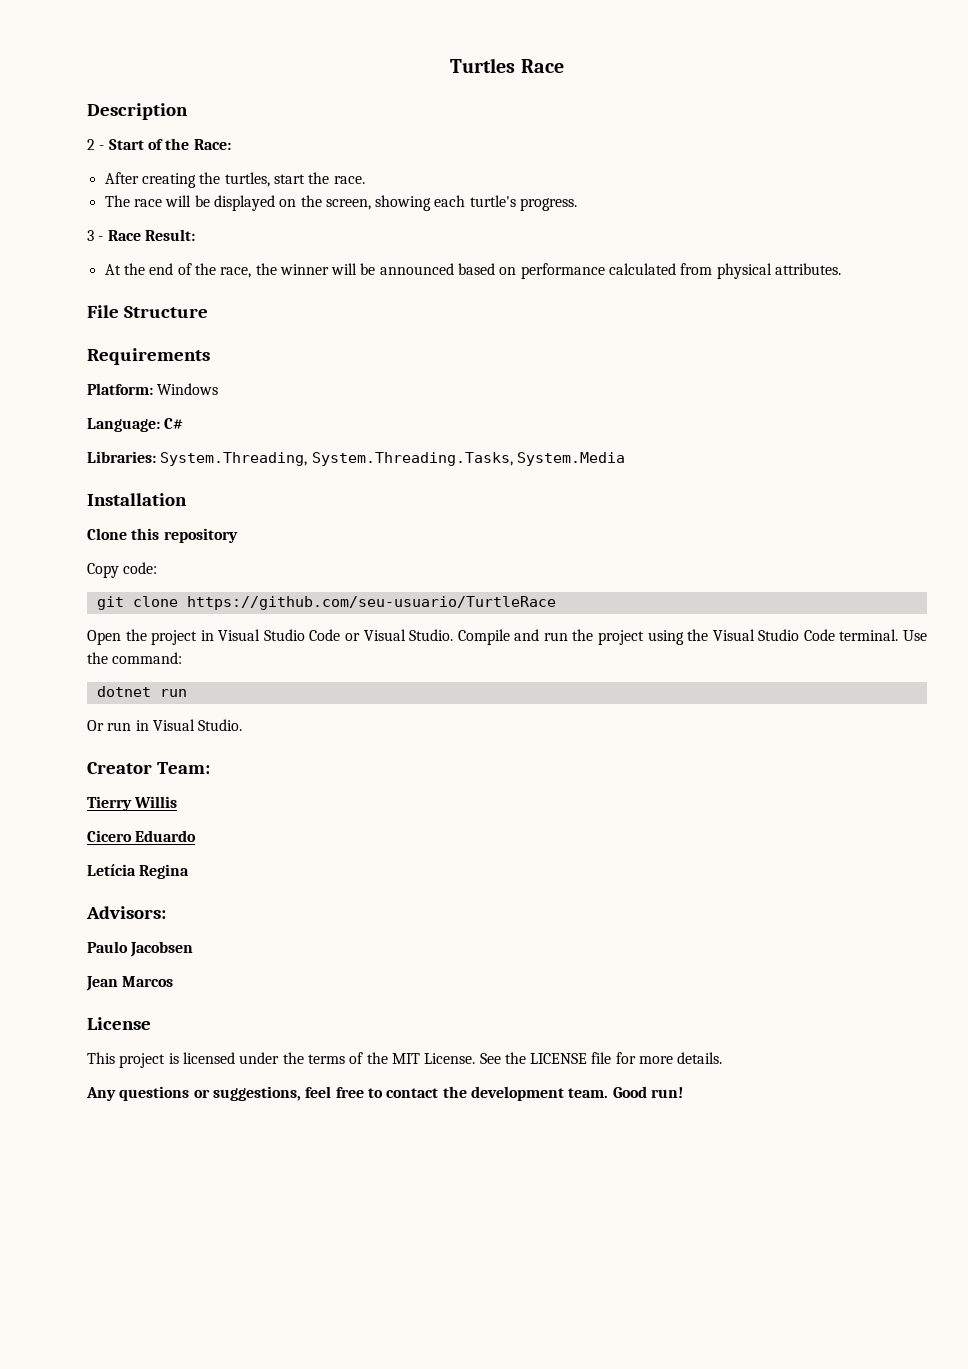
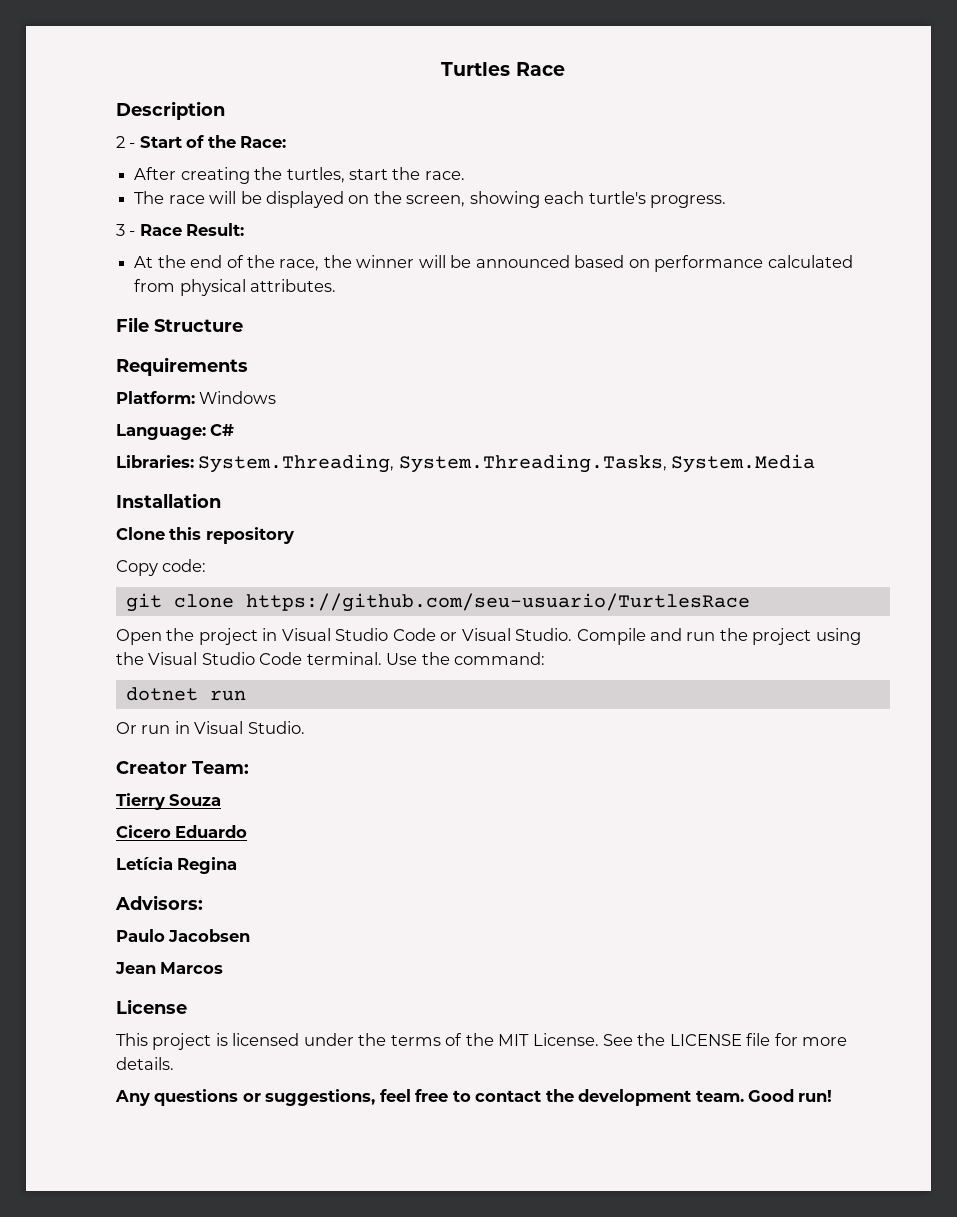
[186,596,556,610] https://github.com/seu-usuario/TurtleRace -> [245,593,750,612] https://github.com/seu-usuario/TurtlesRace
[134,796,178,808] Willis -> [169,794,222,806] Souza

